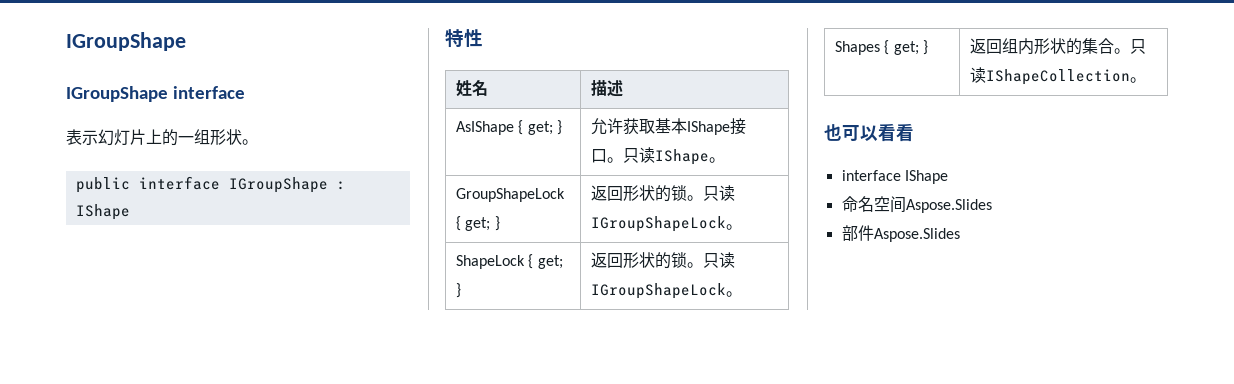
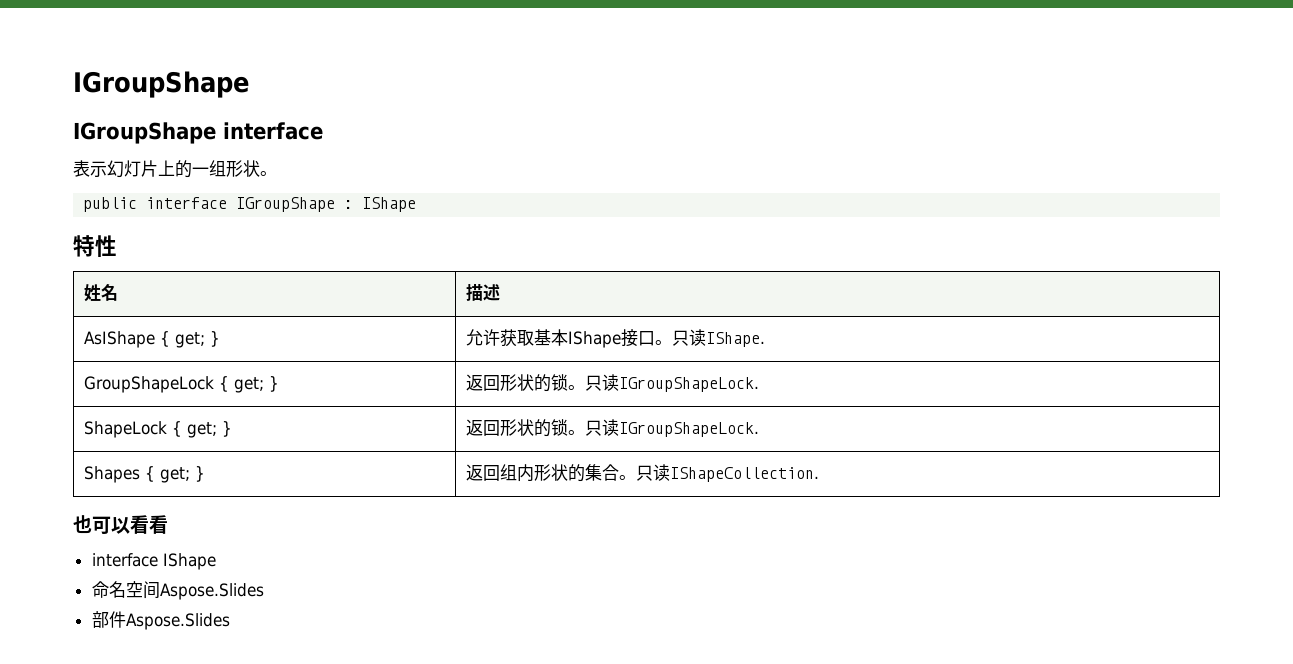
[655,149,726,165] IShape。 -> [706,332,766,347] IShape.
[591,216,743,232] IGroupShapeLock。 -> [619,377,760,392] IGroupShapeLock.
[591,283,743,299] IGroupShapeLock。 -> [619,422,760,437] IGroupShapeLock.
[986,69,1147,85] IShapeCollection。 -> [670,467,820,482] IShapeCollection.

